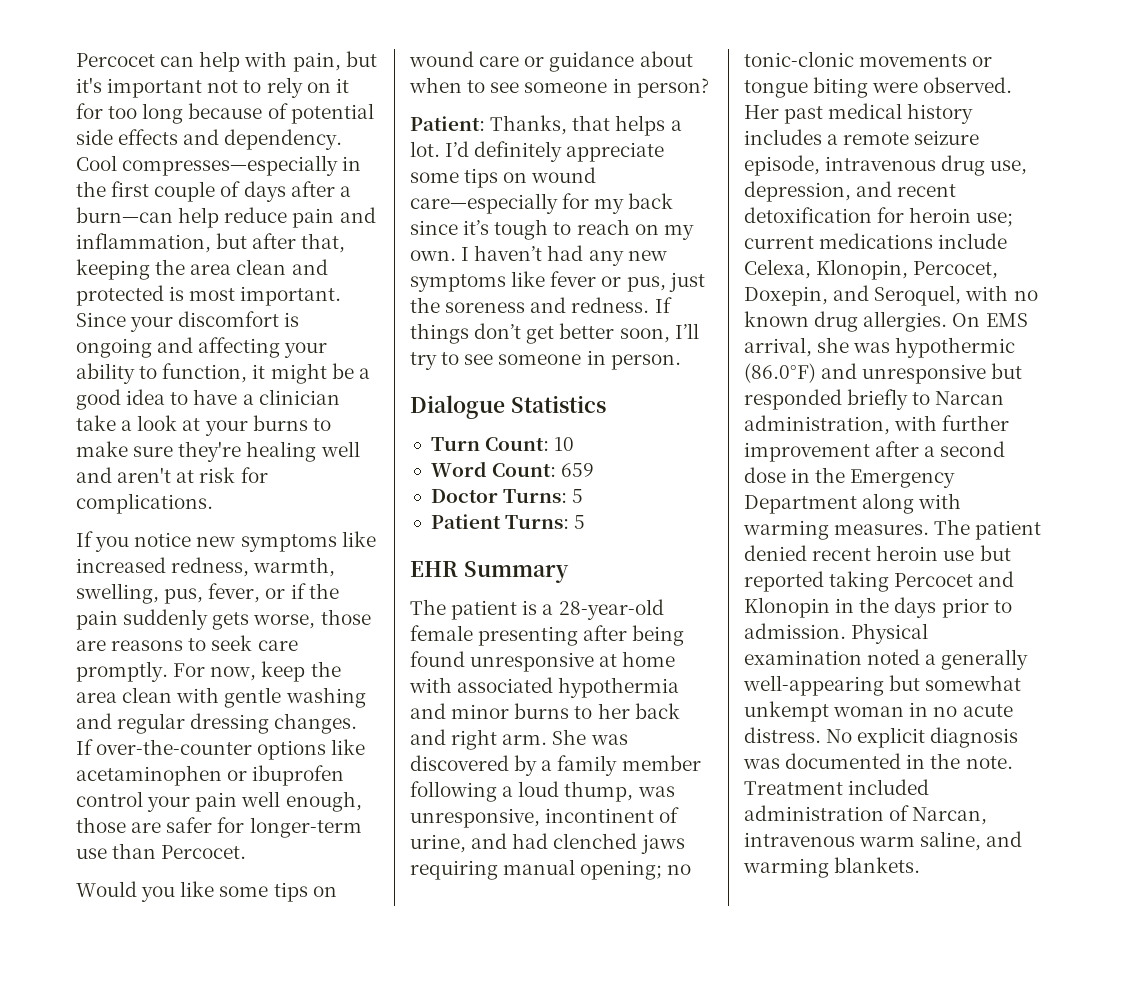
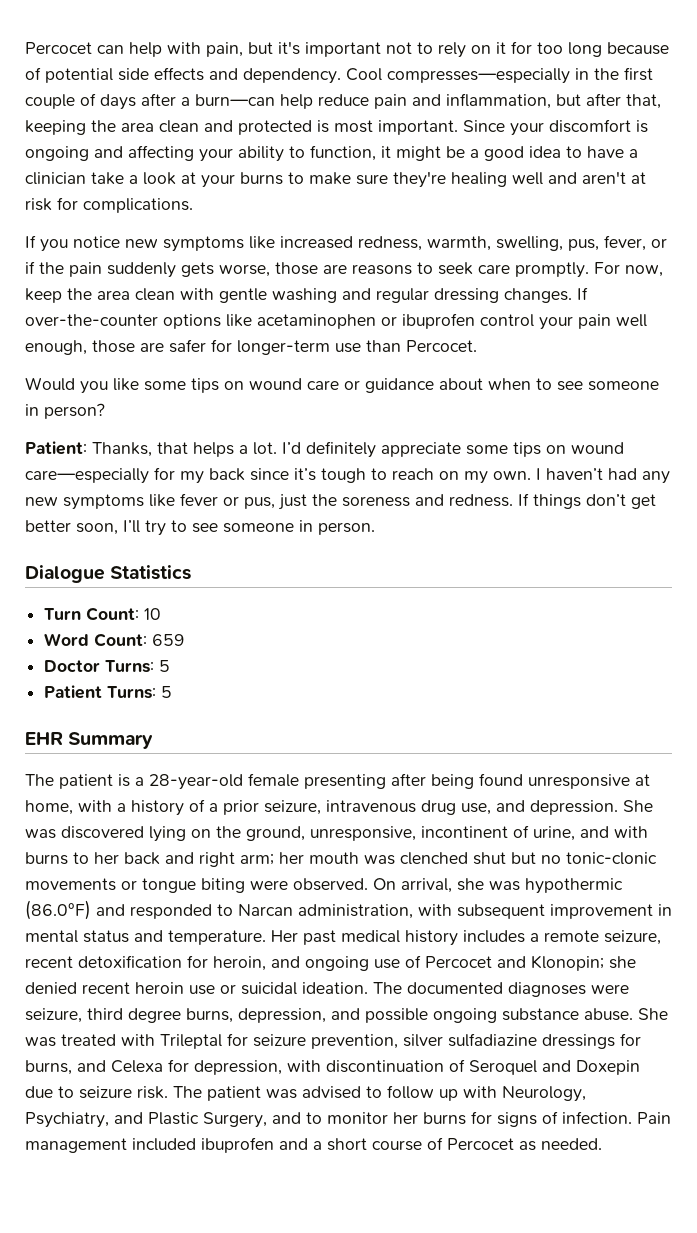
[622,651,676,667] [409,677,680,698] [410,703,510,719] home with associated hypothermia and minor -> [25,799,653,816] [25,825,648,842] home, with a history of a prior seizure, intravenous drug use, and depression. She was discovered lying on the ground, unresponsive, incontinent of urine, and with
[502,729,628,745] [410,755,701,776] [410,781,675,802] [410,807,680,828] [410,833,685,854] [410,859,663,880] arm. She was discovered by a family member following a loud thump, was unresponsive, incontinent of urine, and had clenched jaws requiring manual opening; -> [240,852,536,865] arm; her mouth was clenched shut but
(1013, 85) none -> [373,878,623,894] [25,900,672,920] [25,930,266,945] On arrival, she was hypothermic (86.0°F) and responded to Narcan administration, with subsequent improvement in mental status and temperature.
[914,130,980,145] [744,155,1028,176] [744,181,957,202] [744,207,1014,227] [744,233,1008,249] [744,259,999,280] [744,285,1038,306] [744,311,1028,332] [744,337,1016,358] [744,363,1023,384] [744,389,1005,410] [744,415,1010,435] [744,441,1006,462] [744,467,956,488] [744,493,962,514] [743,519,1042,540] [744,545,1011,561] [744,571,1015,592] [744,597,1012,618] [744,623,929,644] [744,649,1029,670] [743,675,1022,696] [744,701,1013,722] [744,727,1019,748] [743,753,1013,769] [744,779,930,795] [744,805,988,825] [744,831,1023,851] [743,857,921,878] seizure episode, intravenous drug use, depression, and recent detoxification for heroin use; current medications include Celexa, Klonopin, Percocet, Doxepin, and Seroquel, with no known drug allergies. On EMS arrival, she was hypothermic (86.0°F) and unresponsive but responded briefly to Narcan administration, with further improvement after a second dose in the Emergency Department along with warming measures. The patient denied recent heroin use but reported taking Percocet and Klonopin in the days prior to admission. Physical examination noted a generally well-appearing but somewhat unkempt woman in no acute distress. No explicit diagnosis was documented in the note. Treatment included administration of Narcan, intravenous warm saline, and warming blankets. -> [604,930,661,945] [25,955,636,971] [25,982,629,997] [25,1008,668,1023] [25,1033,641,1049] [25,1059,640,1075] [25,1085,586,1102] [25,1111,671,1128] [25,1137,602,1153] seizure, recent detoxification for heroin, and ongoing use of Percocet and Klonopin; she denied recent heroin use or suicidal ideation. The documented diagnoses were seizure, third degree burns, depression, and possible ongoing substance abuse. She was treated with Trileptal for seizure prevention, silver sulfadiazine dressings for burns, and Celexa for depression, with discontinuation of Seroquel and Doxepin due to seizure risk. The patient was advised to follow up with Neurology, Psychiatry, and Plastic Surgery, and to monitor her burns for signs of infection. Pain management included ibuprofen and a short course of Percocet as needed.

